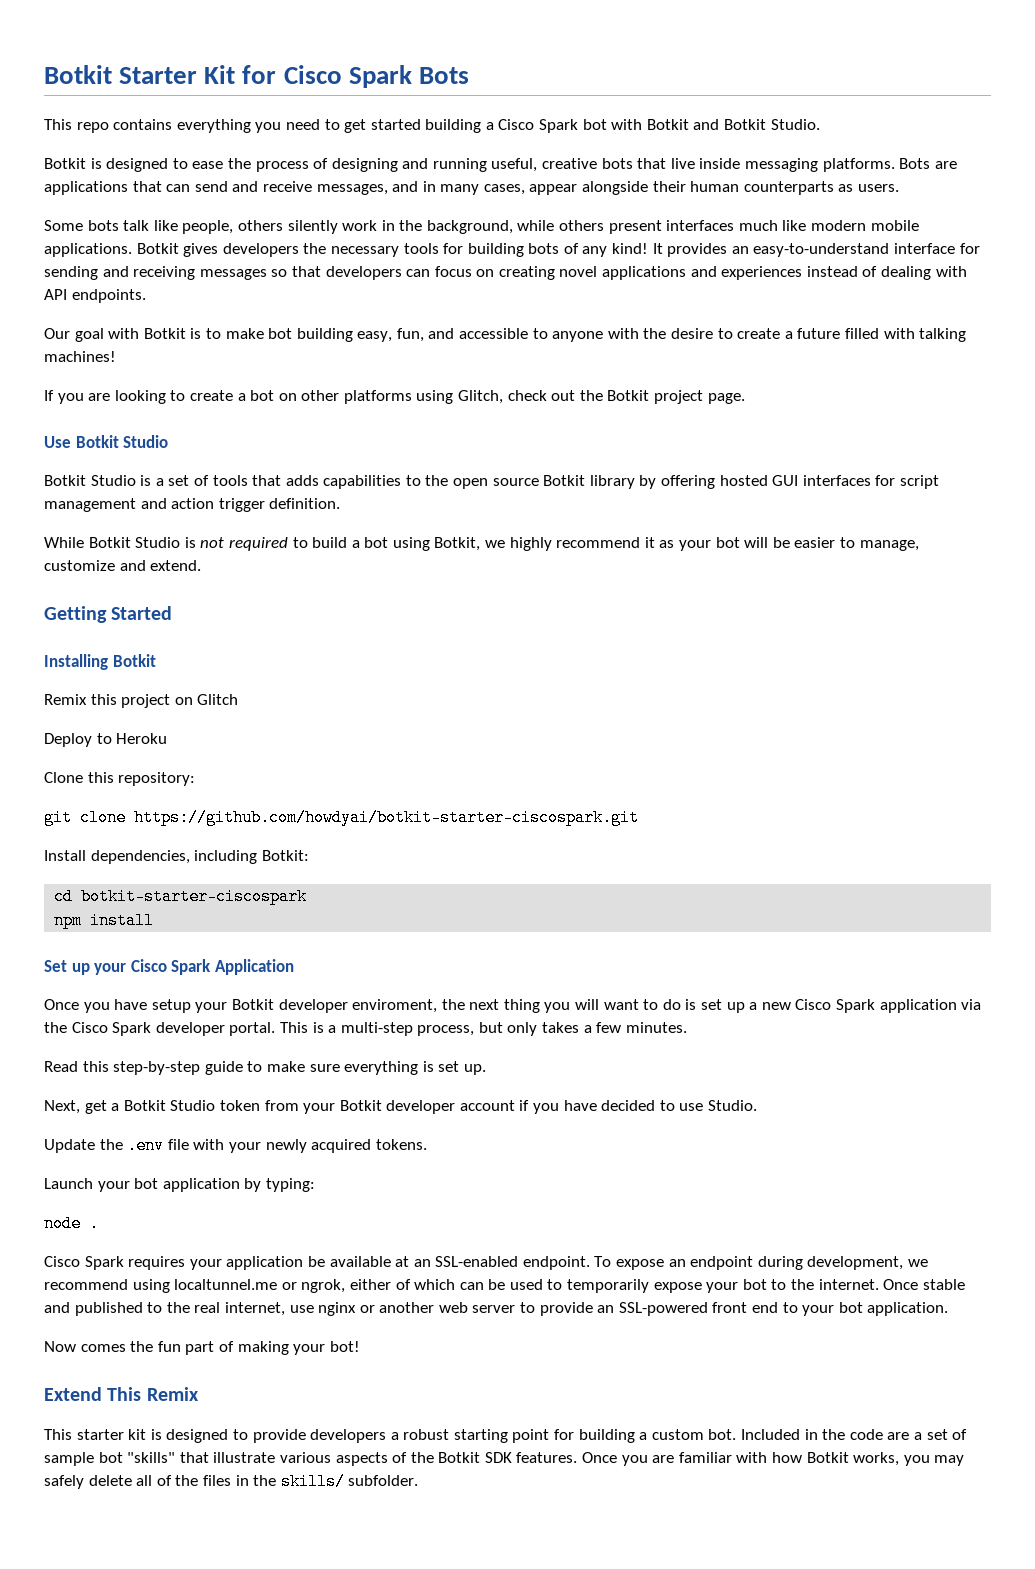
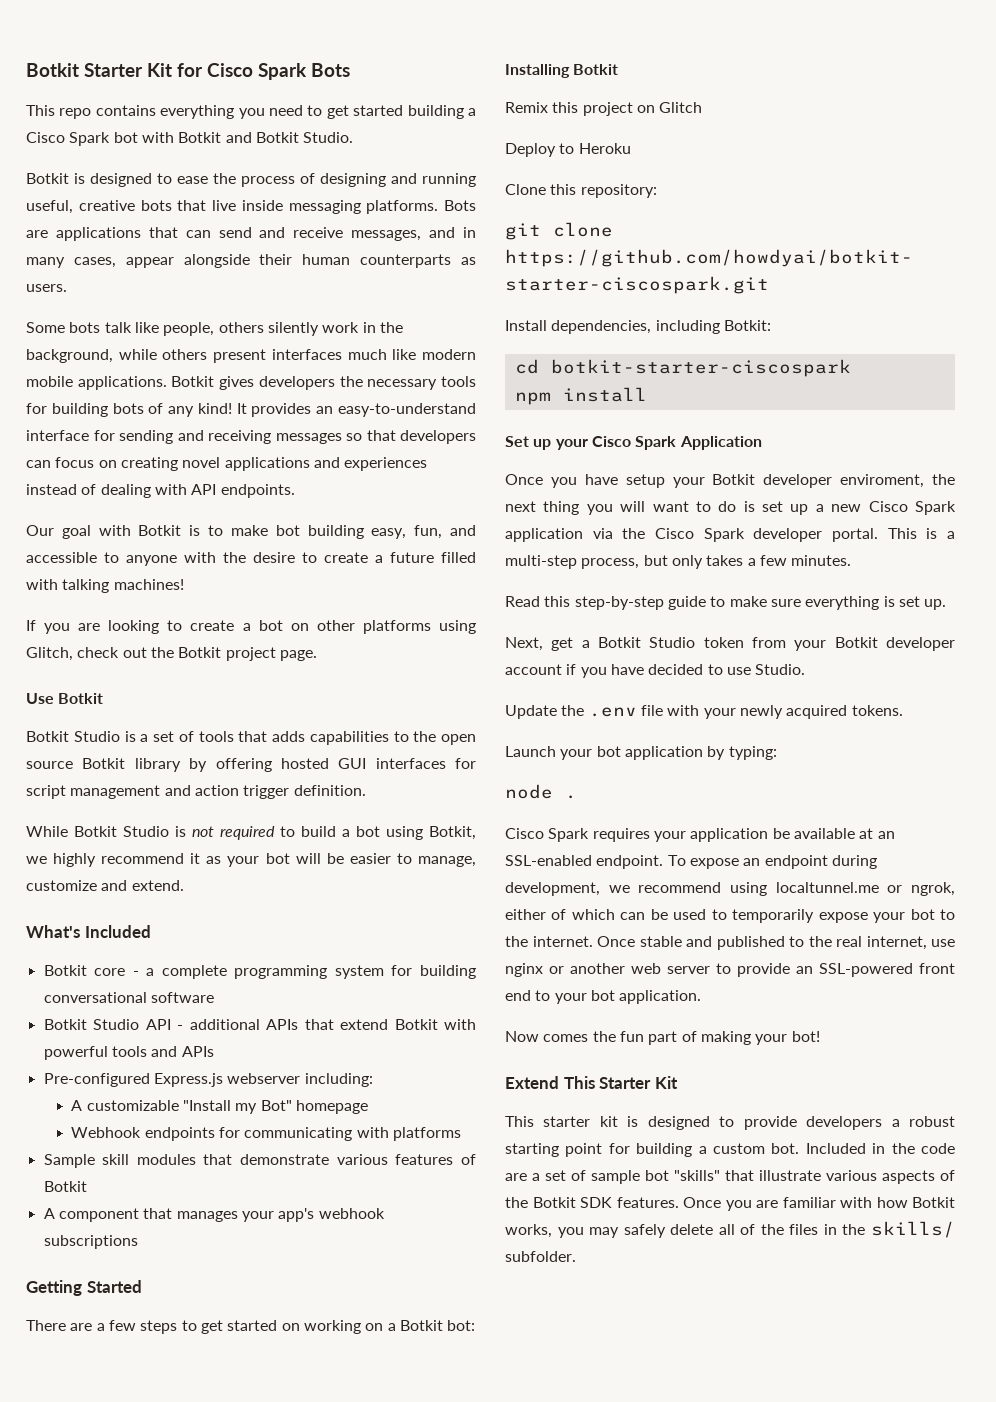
[123,435,169,448] Studio -> (104, 698) none
[44,606,173,623] Getting Started -> [26,925,151,938] [43,965,477,979] [43,992,214,1003] [43,1019,476,1030] [43,1046,214,1060] [43,1073,373,1087] [71,1100,368,1114] [71,1127,461,1141] [43,1154,476,1168] [43,1181,87,1192] [43,1208,385,1222] [43,1235,138,1249] [26,1280,142,1296] [26,1320,476,1334] What's Included // Botkit core - a complete programming system for building conversational software // Botkit Studio API - additional APIs that extend Botkit with powerful tools and APIs // Pre-configured Express.js webserver including: // A customizable "Install my Bot" homepage // Webhook endpoints for communicating with platforms // Sample skill modules that demonstrate various features of Botkit // A component that manages your app's webhook subscriptions // Getting Started // There are a few steps to get started on working on a Botkit bot:
[146,1387,199,1401] Remix -> [599,1076,678,1089] Starter Kit

